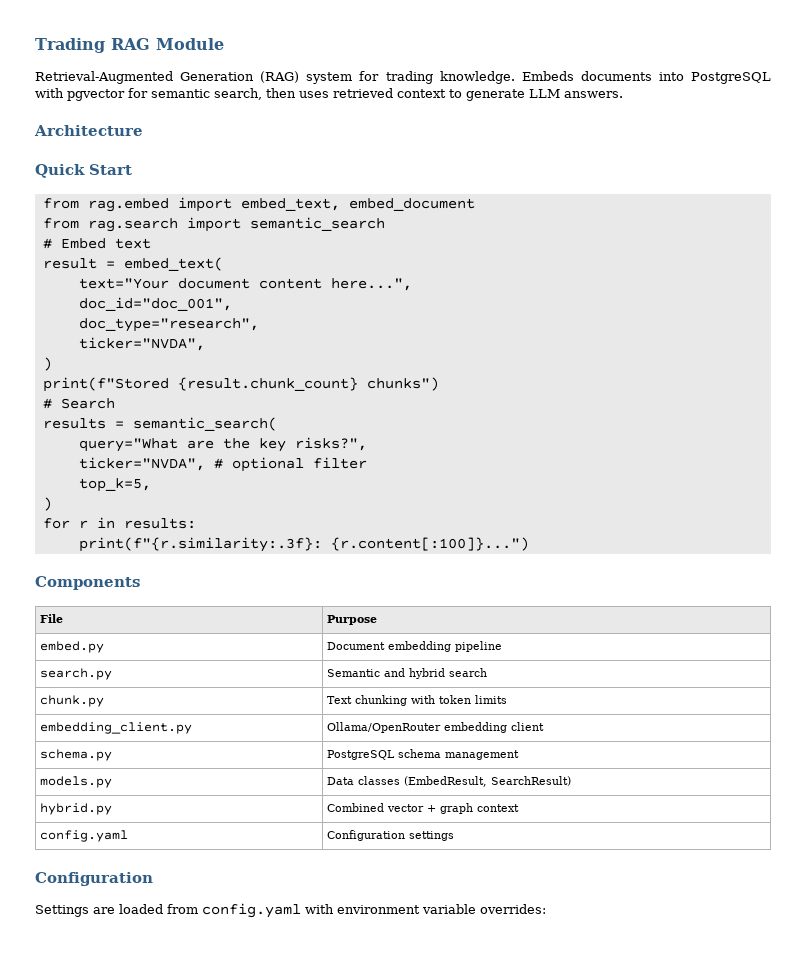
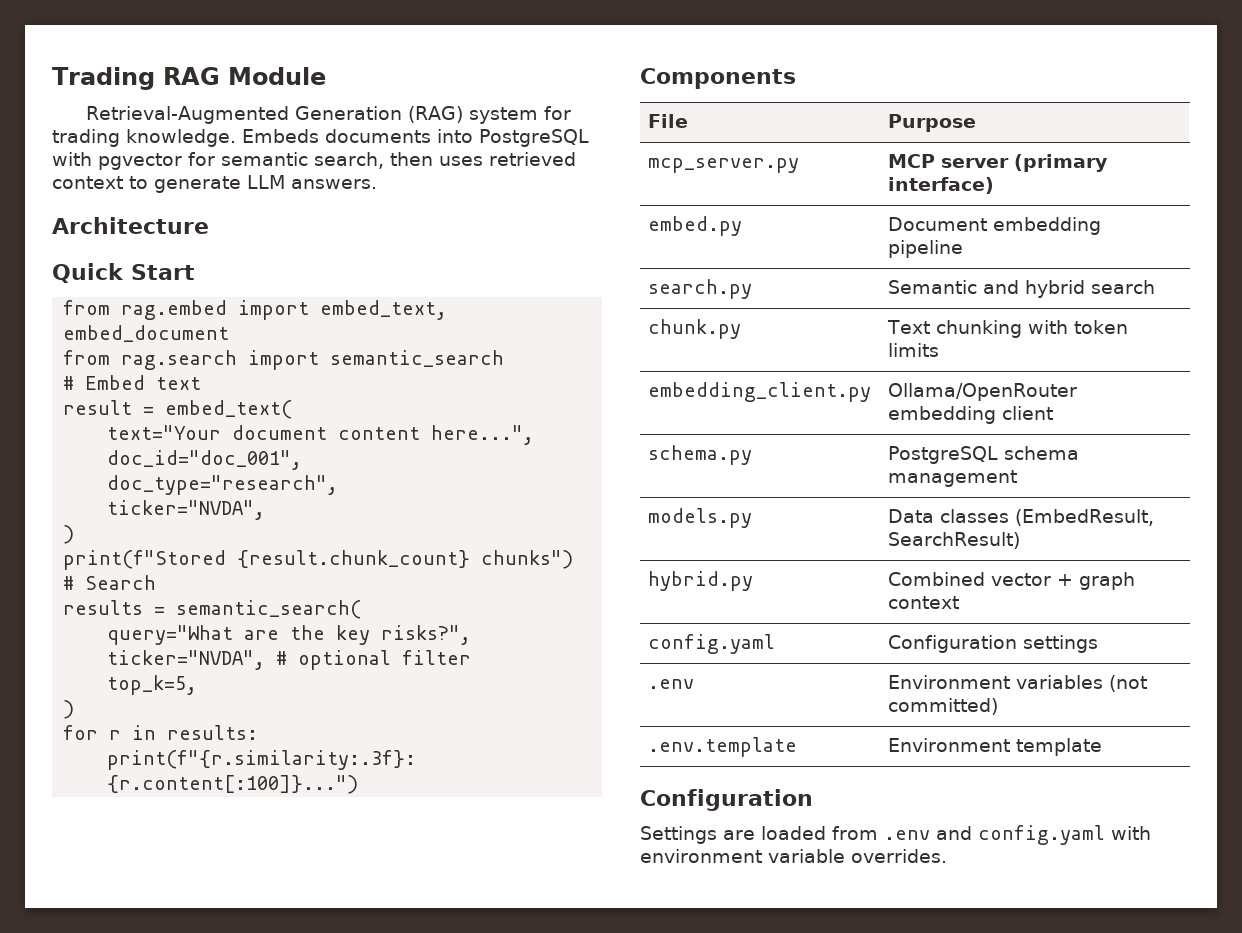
(378, 620) none -> [648,158,800,173] [888,154,1109,172] [888,177,995,194] // mcp_server.py | MCP server (primary interface)
(455, 836) none -> [648,679,695,689] [888,675,1148,692] [888,698,999,715] [648,737,798,757] [888,738,1103,756] // .env | Environment variables (not committed) // .env.template | Environment template
(198, 909) none -> [884,826,972,840] .env and
[480,904,546,914] overrides: -> [851,849,947,863] overrides.

